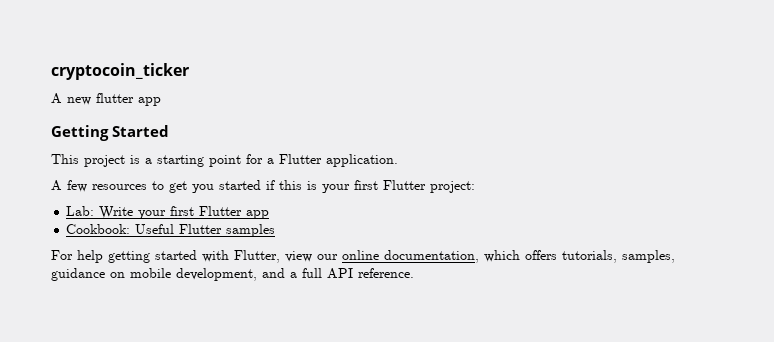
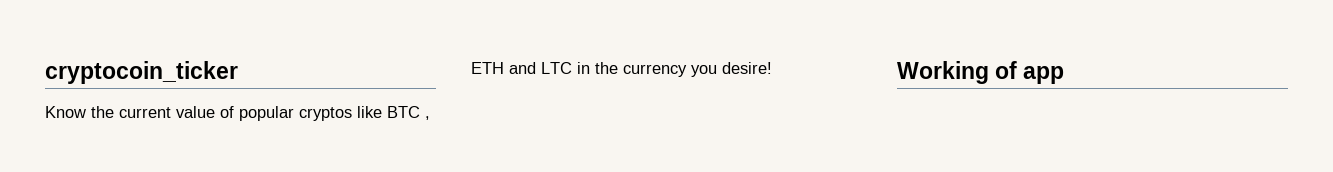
[51,93,161,106] [51,125,170,141] [51,154,398,167] [51,180,475,193] [66,206,270,219] [66,224,276,237] [51,250,675,263] [51,268,414,281] A new flutter app // Getting Started // This project is a starting point for a Flutter application. // A few resources to get you started if this is your first Flutter project: // Lab: Write your first Flutter app // Cookbook: Useful Flutter samples // For help getting started with Flutter, view our online documentation, which offers tutorials, samples, guidance on mobile development, and a full API reference. -> [45,106,430,121] [471,62,772,77] [897,61,1065,84] Know the current value of popular cryptos like BTC , ETH and LTC in the currency you desire! // Working of app

